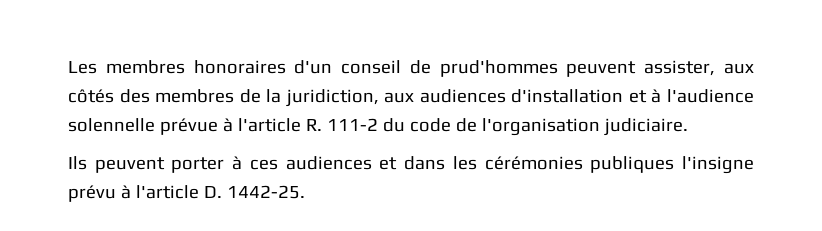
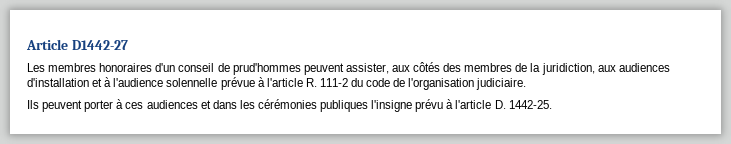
(68, 67) none -> [26,39,128,50] Article D1442-27 //

